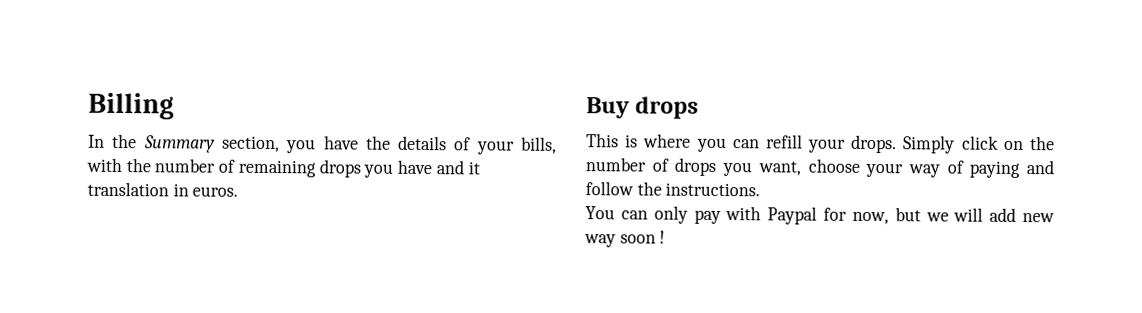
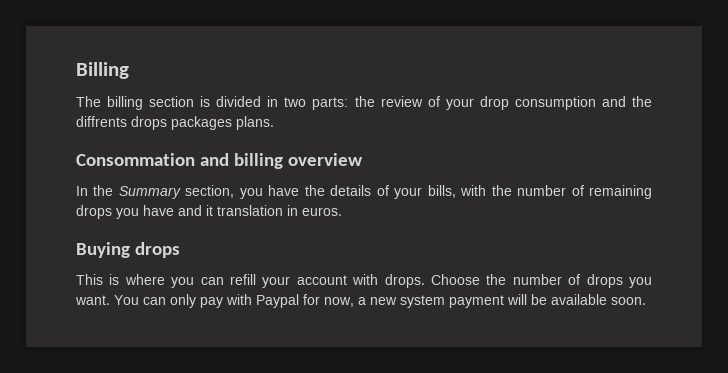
(174, 106) none -> [76,96,652,110] [76,116,274,130] [76,153,363,169] // The billing section is divided in two parts: the review of your drop consumption and the diffrents drops packages plans. // Consommation and billing overview
[586,97,630,119] Buy -> [76,242,130,258] Buying
[851,134,1024,154] drops. Simply click on -> [296,274,480,288] account with drops. Choose
[757,158,1054,178] [585,181,761,197] want, choose your way of paying and follow the instructions. // -> [75,295,110,305] want.
[894,207,1055,223] [584,230,666,248] but we will add new way soon ! -> [358,294,646,308] a new system payment will be available soon.

